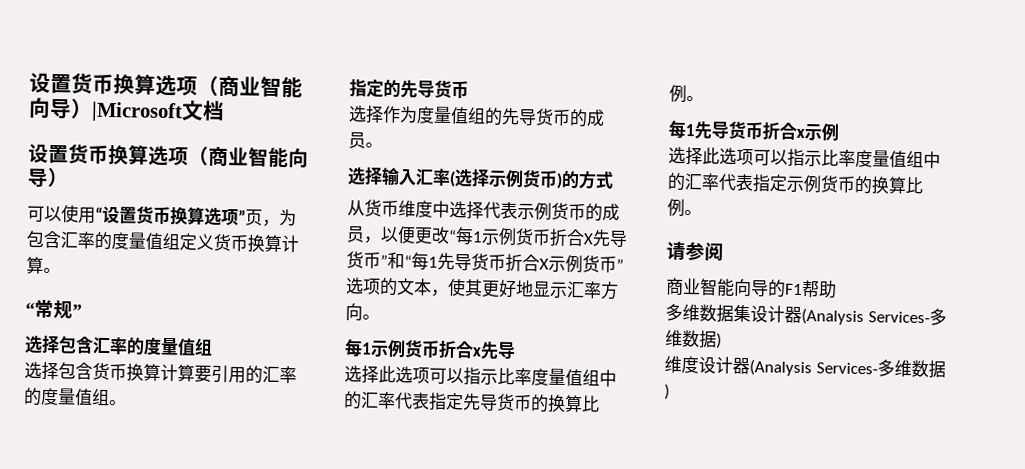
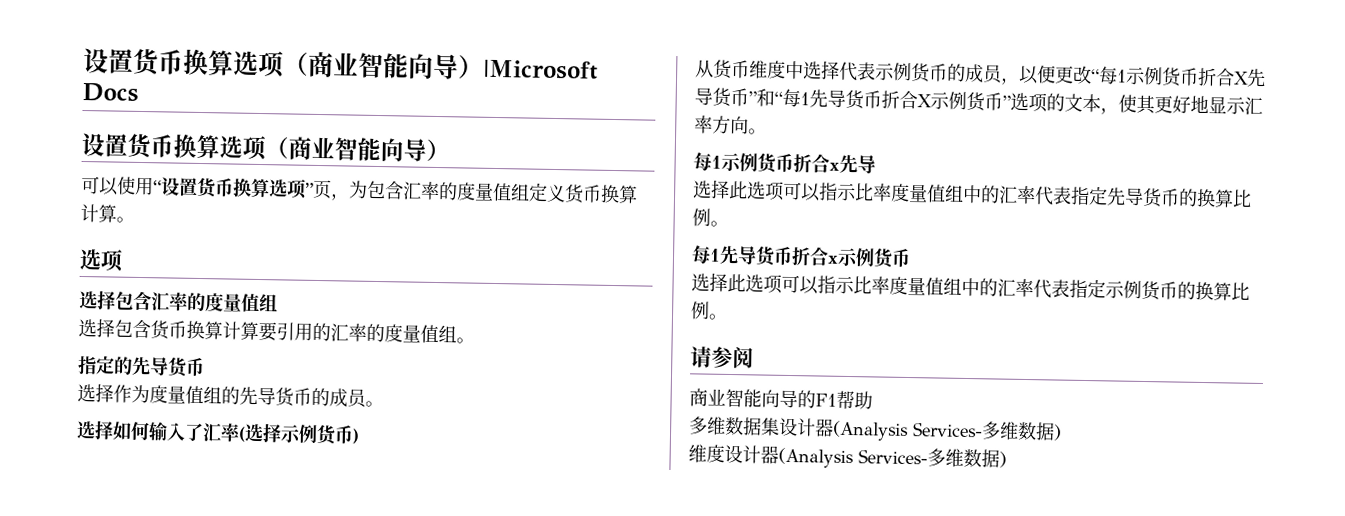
[181,100,225,121] 文档 -> [82,82,139,102] Docs
[25,299,82,320] “常规” -> [79,248,124,272] 选项
[381,166,417,186] 输入 -> [112,421,204,442] 如何输入了
[561,170,614,190] 的方式 -> (360, 436) none
(839, 132) none -> [873,247,911,268] 货币

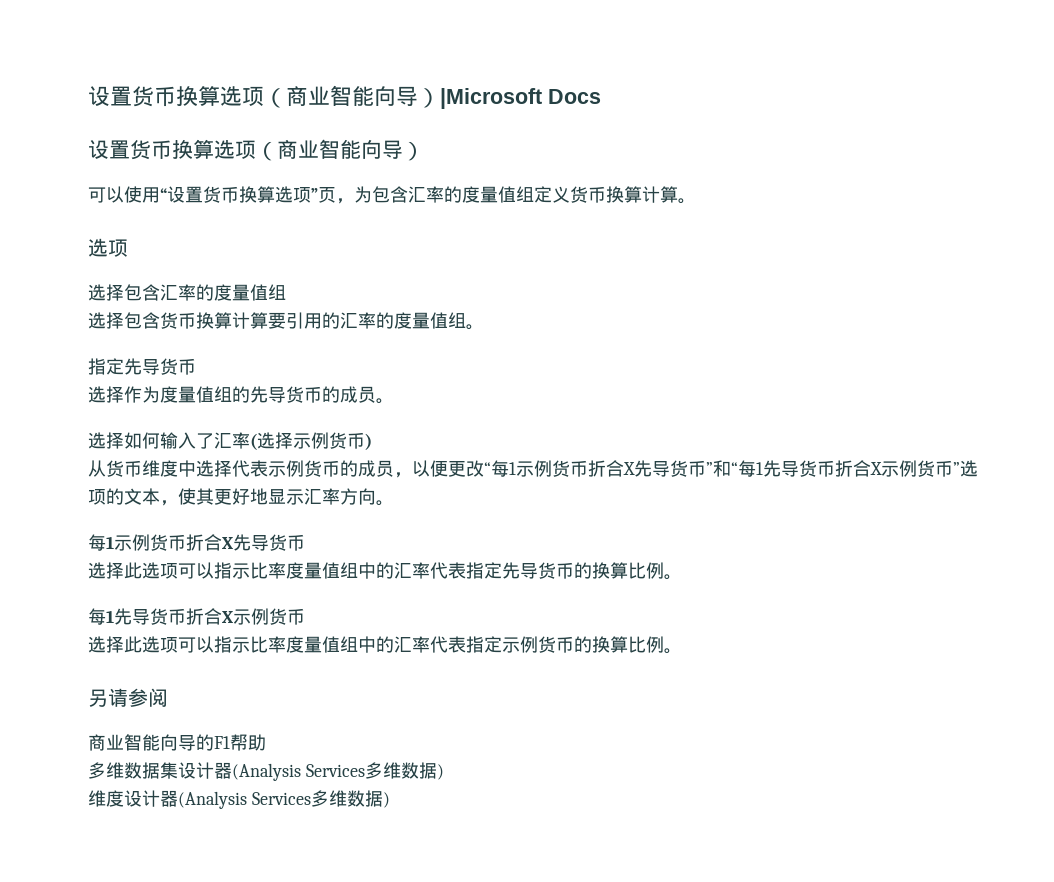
[113,356,133,375] 的 -> (124, 366) none
[829,154,876,174] x先导 -> [222,534,305,551] X先导货币
[827,255,839,264] x -> [222,611,234,623] X
(728, 316) none -> [88,689,108,707] 另
[913,422,983,438] Services- -> [305,764,365,777] Services
[858,449,928,465] Services- -> [251,792,311,805] Services

